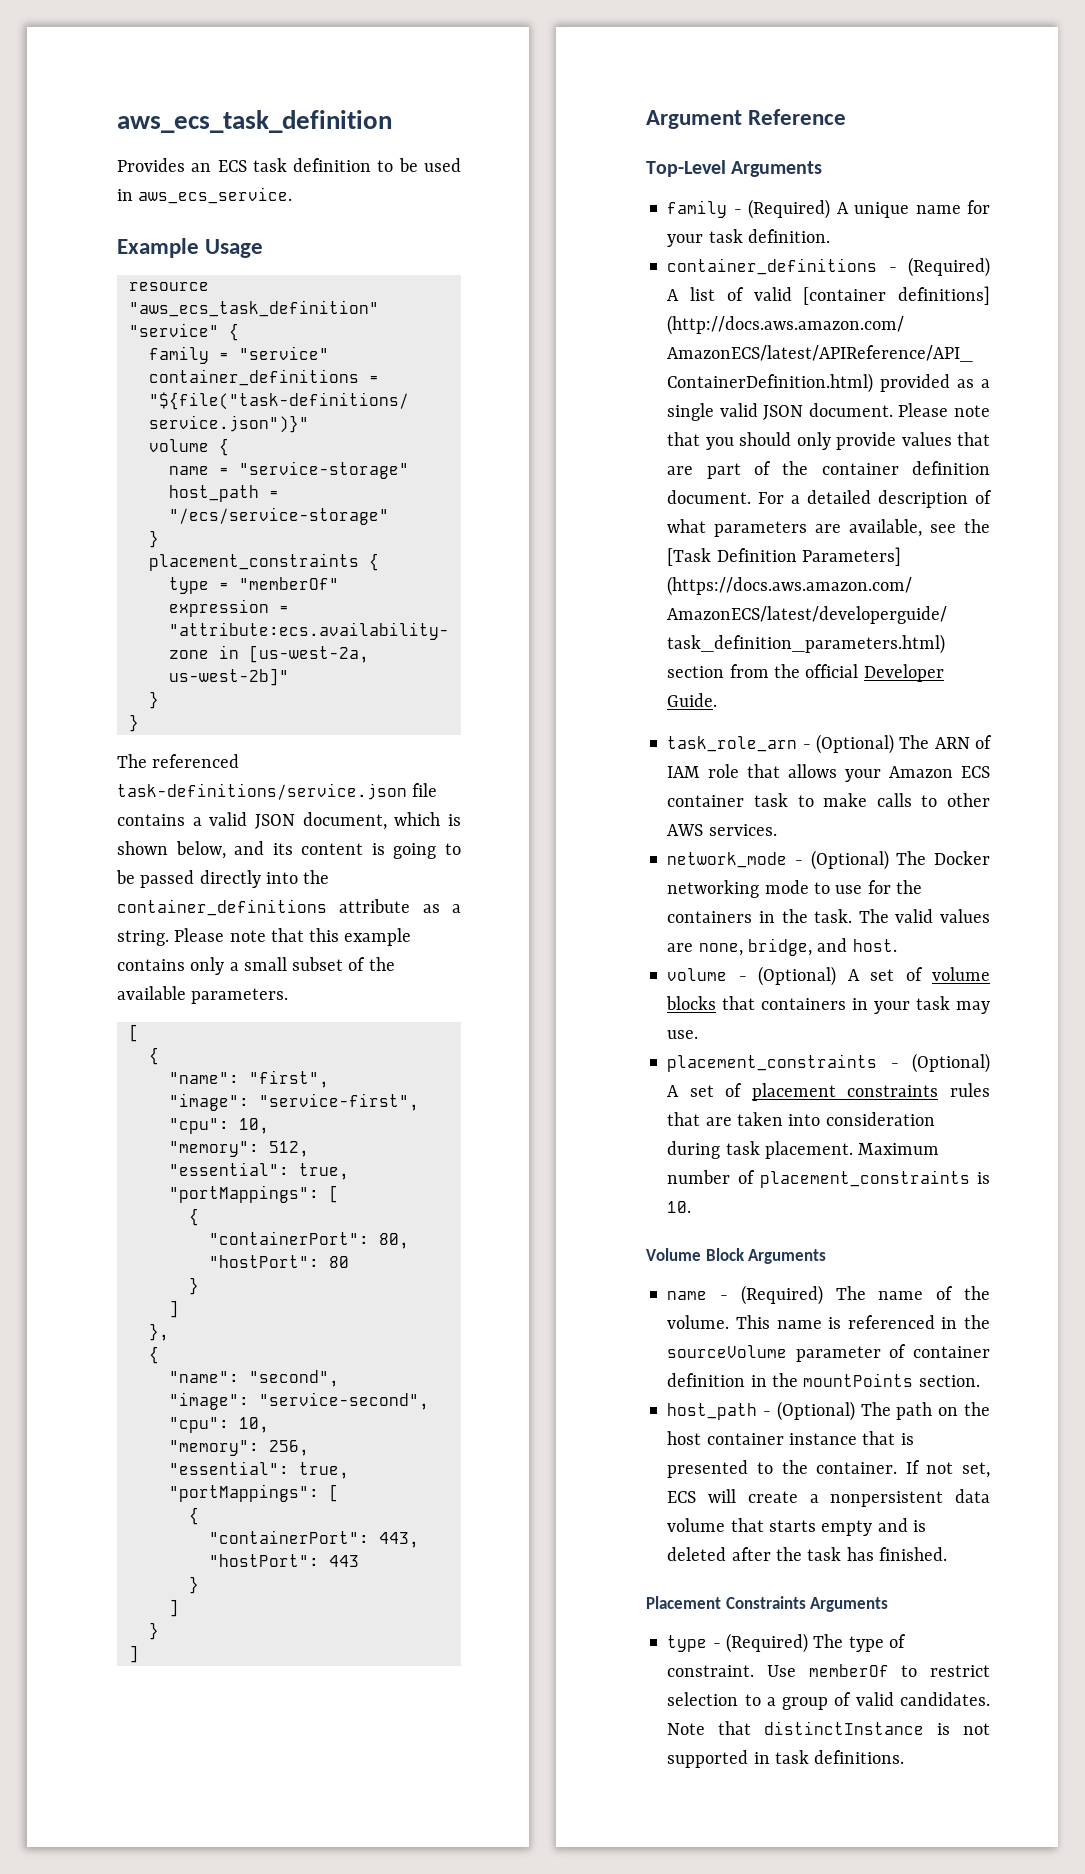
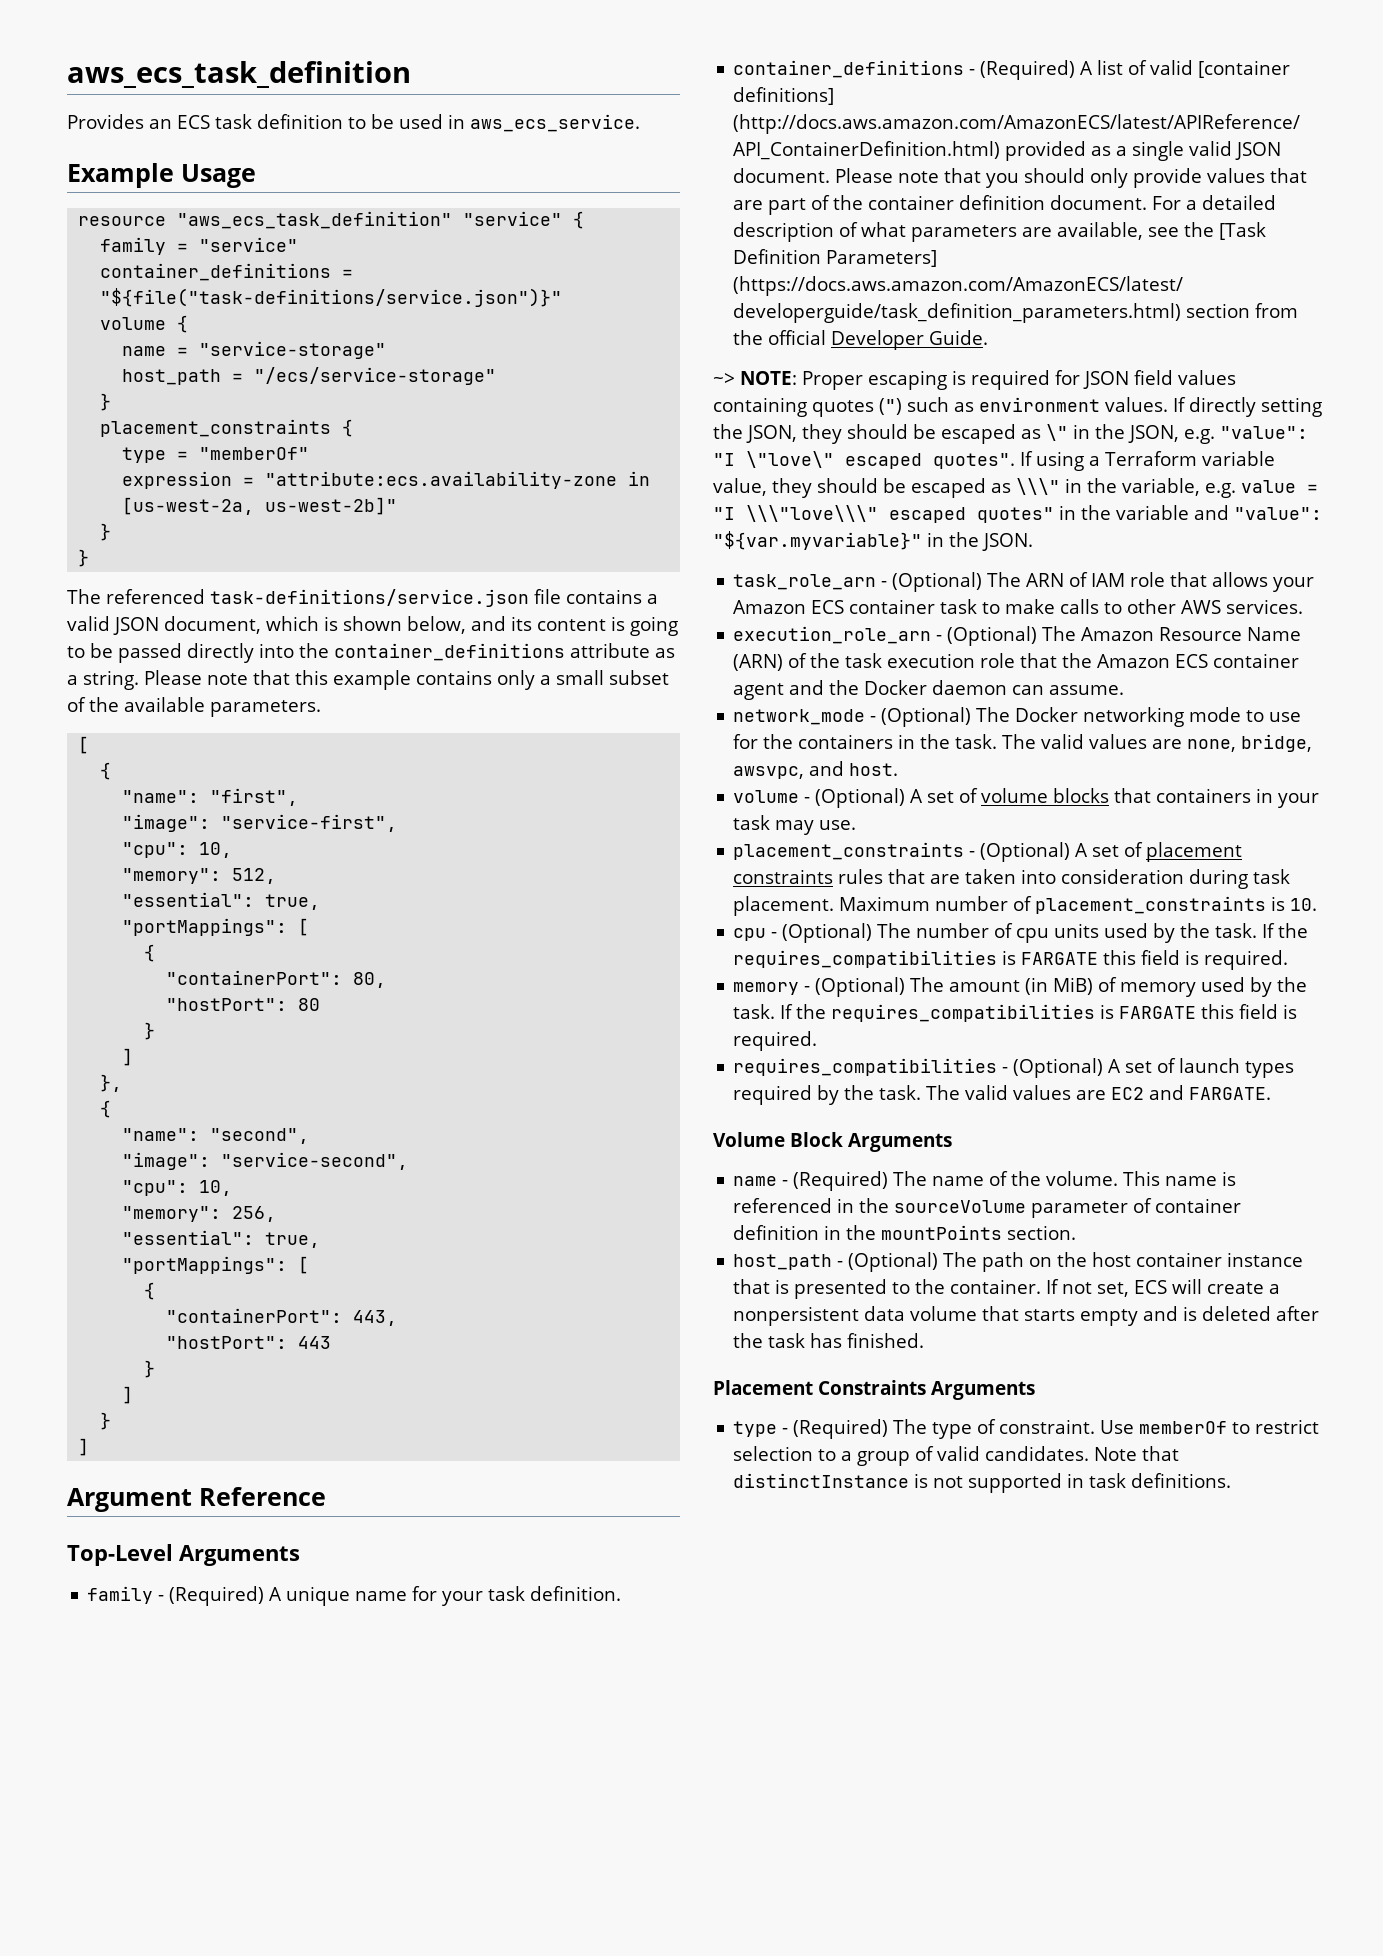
(718, 700) none -> [713,370,1236,390] [713,397,1322,417] [713,424,1308,444] [713,451,1275,471] [713,478,1318,498] [713,505,1322,523] [713,531,1033,551] // ~> NOTE: Proper escaping is required for JSON field values containing quotes (") such as environment values. If directly setting the JSON, they should be escaped as \" in the JSON, e.g. "value": "I \"love\" escaped quotes". If using a Terraform variable value, they should be escaped as \\\" in the variable, e.g. value = "I \\\"love\\\" escaped quotes" in the variable and "value": "${var.myvariable}" in the JSON.
(777, 830) none -> [733,626,1302,646] [733,653,1300,671] [733,680,1125,700] // execution_role_arn - (Optional) The Amazon Resource Name (ARN) of the task execution role that the Amazon ECS container agent and the Docker daemon can assume.
(812, 947) none -> [733,766,805,779] awsvpc,
(692, 1207) none -> [733,923,1309,943] [733,950,1289,970] [733,977,1308,997] [733,1004,1298,1022] [733,1031,818,1051] [733,1058,1295,1078] [733,1085,1272,1105] // cpu - (Optional) The number of cpu units used by the task. If the requires_compatibilities is FARGATE this field is required. // memory - (Optional) The amount (in MiB) of memory used by the task. If the requires_compatibilities is FARGATE this field is required. // requires_compatibilities - (Optional) A set of launch types required by the task. The valid values are EC2 and FARGATE.

